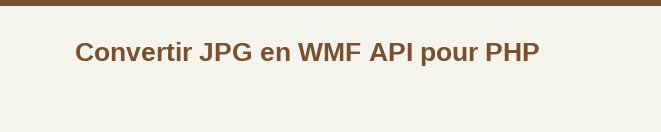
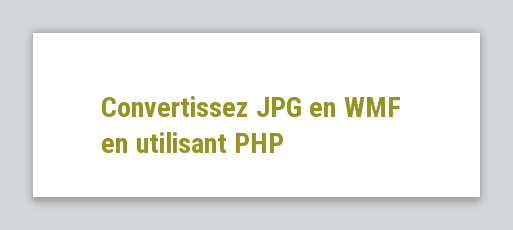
[75,42,192,61] Convertir -> [101,96,248,117] Convertissez
[368,43,478,66] API pour -> [101,132,227,153] en utilisant

